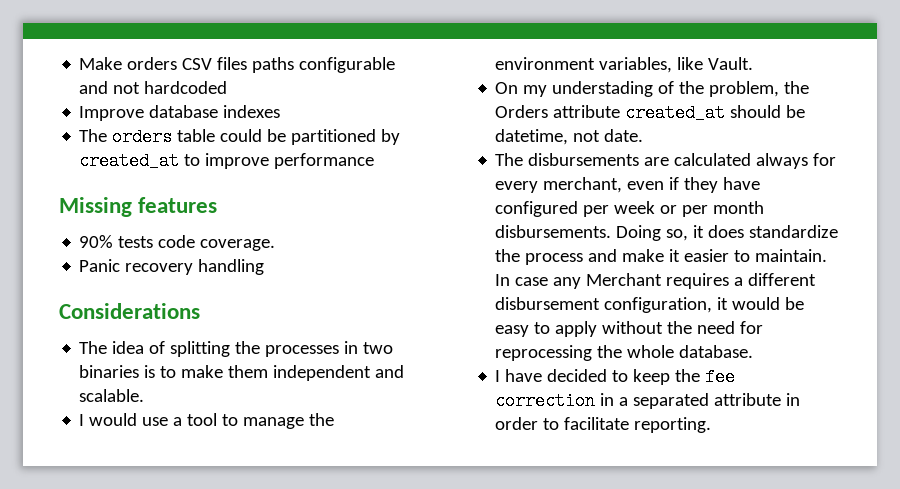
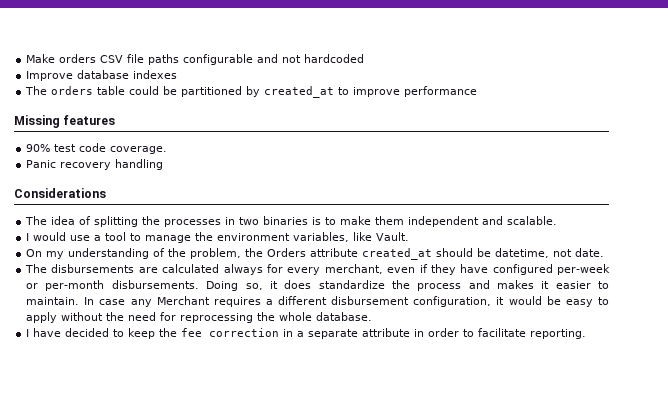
[217,57,248,70] files -> [127,54,145,63] file
[118,236,154,248] tests -> [54,144,77,152] test
[552,81,654,97] understading -> [68,248,150,259] understanding
[583,201,765,217] per week or per month -> [556,264,610,275] [26,280,105,291] per-week or per-month
[622,249,665,262] make -> [496,280,534,289] makes
[633,393,710,409] separated -> [308,329,359,339] separate

